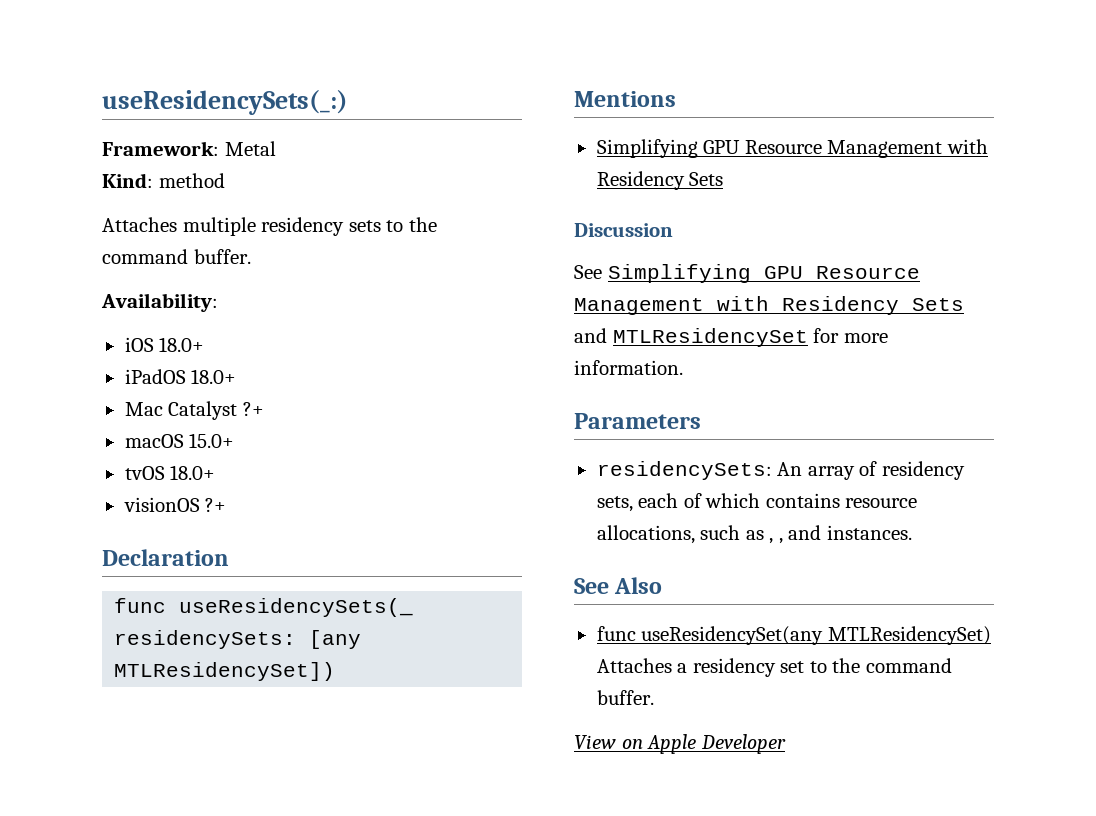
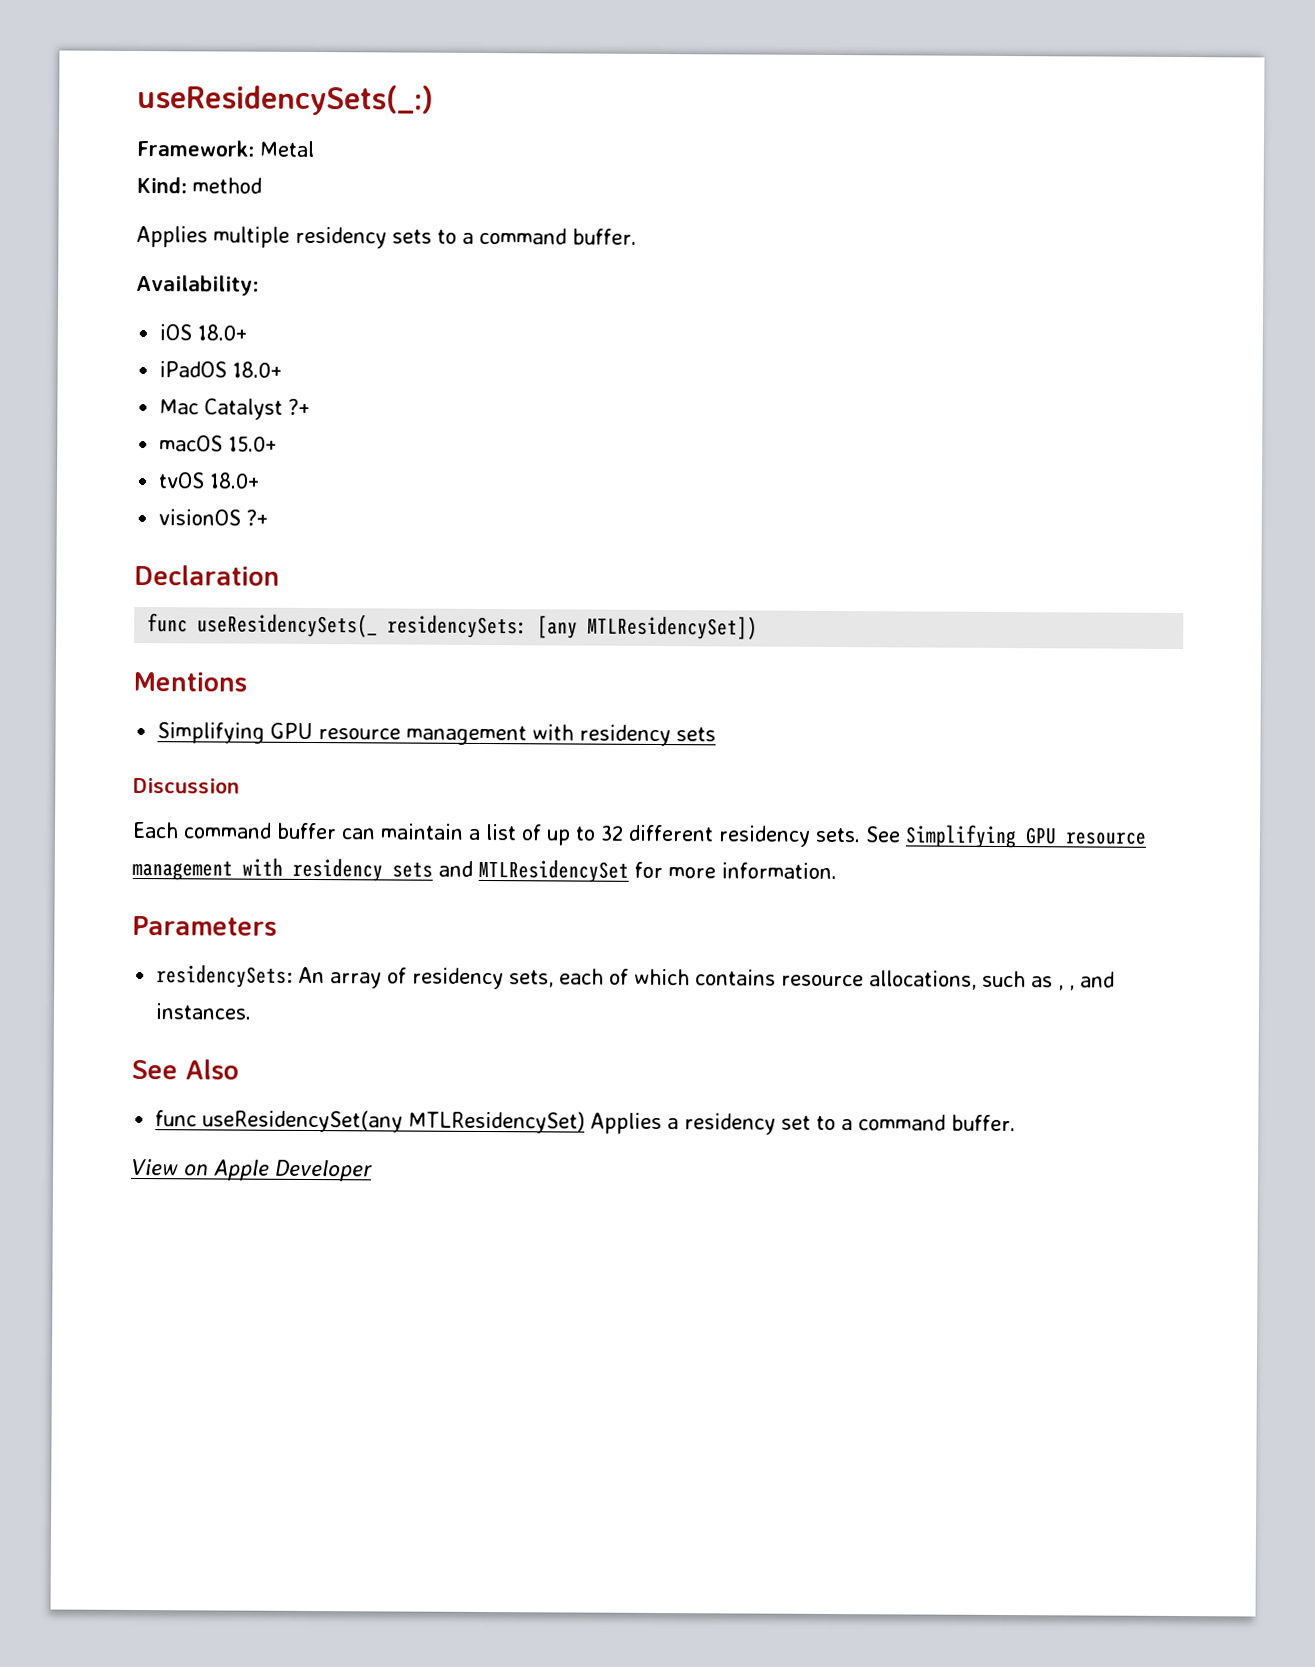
[102,217,177,232] Attaches -> [136,225,208,248] Applies
[408,217,437,232] the -> [462,232,474,244] a
[744,139,988,158] [596,171,724,190] [574,223,673,237] [574,264,920,283] [574,296,964,315] Resource Management with Residency Sets // Discussion // See Simplifying GPU Resource Management with Residency Sets -> [318,724,717,747] [133,777,240,794] [132,821,1147,849] [132,857,433,882] resource management with residency sets // Discussion // Each command buffer can maintain a list of up to 32 different residency sets. See Simplifying GPU resource management with residency sets
[596,658,672,673] Attaches -> [590,1112,663,1135] Applies
[832,658,861,673] the -> [841,1119,854,1131] a

